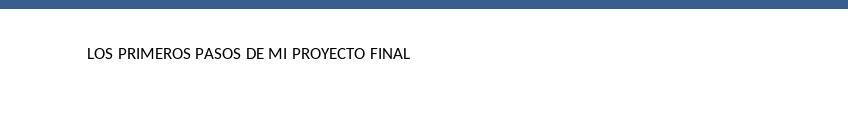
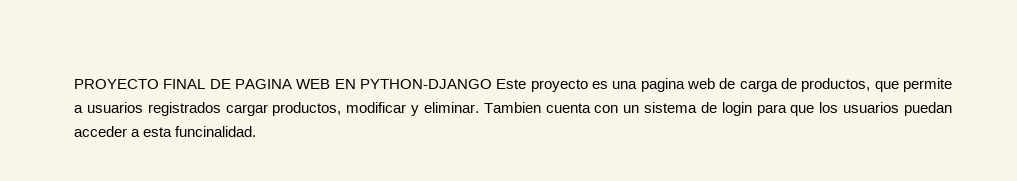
[87,48,410,59] LOS PRIMEROS PASOS DE MI PROYECTO FINAL -> [74,78,953,92] [74,102,953,116] [74,126,257,137] PROYECTO FINAL DE PAGINA WEB EN PYTHON-DJANGO Este proyecto es una pagina web de carga de productos, que permite a usuarios registrados cargar productos, modificar y eliminar. Tambien cuenta con un sistema de login para que los usuarios puedan acceder a esta funcinalidad.

